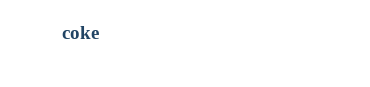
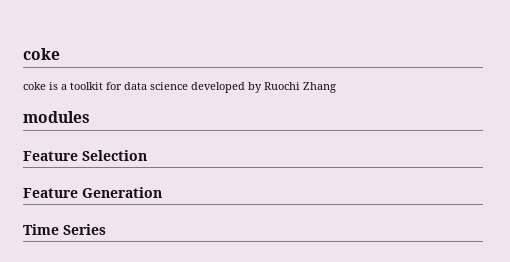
[62,26,99,39] coke -> [23,48,60,60] [23,82,336,93] [23,111,90,123] [23,150,147,161] [23,187,162,198] [23,224,106,235] coke // coke is a toolkit for data science developed by Ruochi Zhang // modules // Feature Selection // Feature Generation // Time Series

